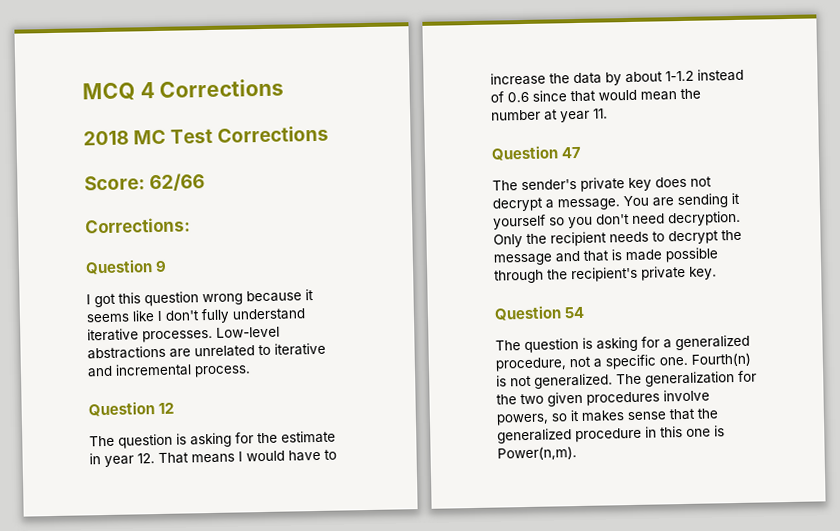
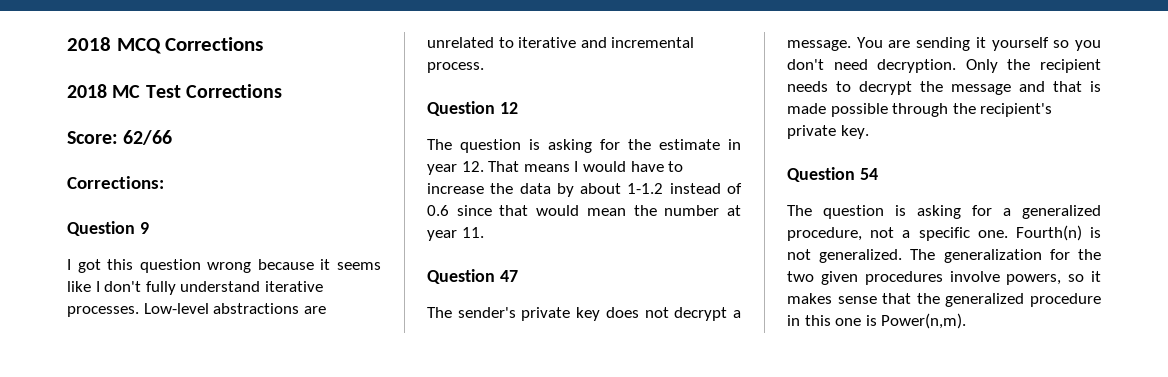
[82,82,155,102] MCQ 4 -> [67,37,161,54] 2018 MCQ

